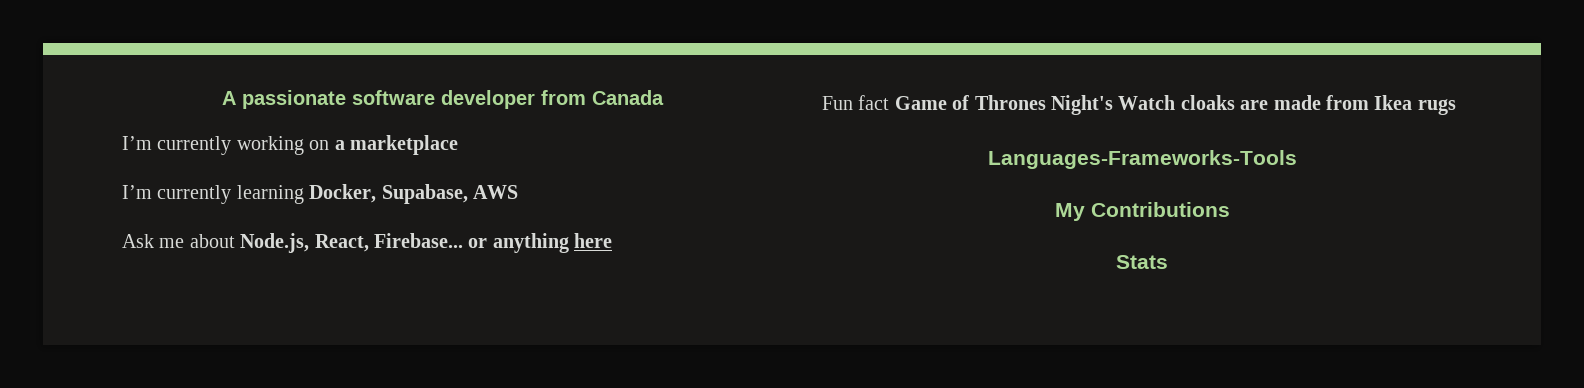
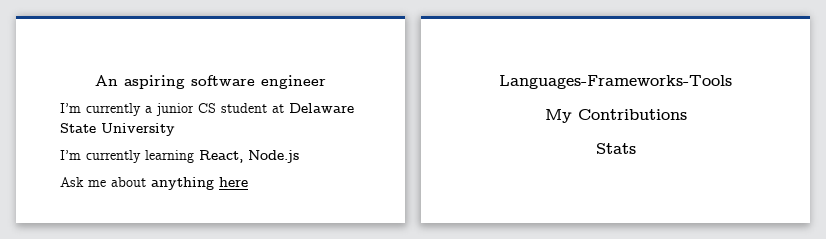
[221,90,664,109] [122,135,458,155] A passionate software developer from Canada // I’m currently working on a marketplace -> [95,75,326,89] [60,103,354,116] [60,123,175,136] An aspiring software engineer // I’m currently a junior CS student at Delaware State University
[309,184,518,204] Docker, Supabase, AWS -> [199,150,299,163] React, Node.js
[240,233,613,253] [822,95,1456,115] Node.js, React, Firebase... or anything here // Fun fact Game of Thrones Night's Watch cloaks are made from Ikea rugs -> [151,177,248,190] anything here

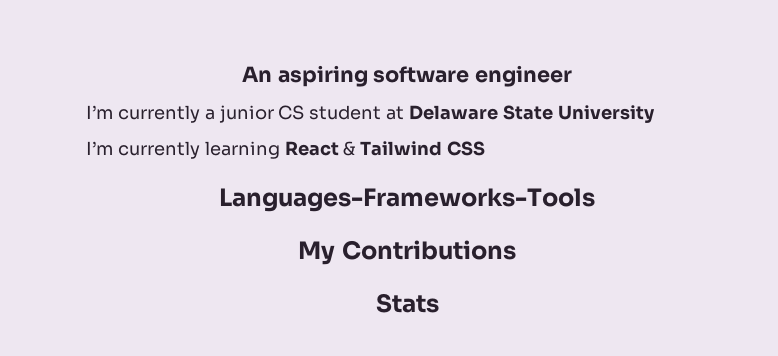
[199,150,299,163] [60,177,248,190] React, Node.js // Ask me about anything here -> [284,141,486,156] React & Tailwind CSS

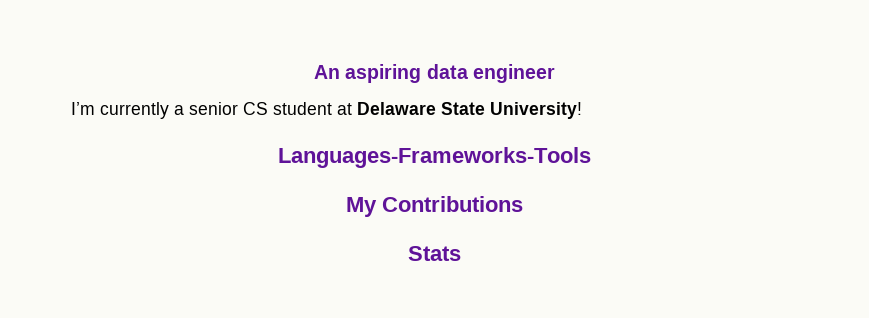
[373,66,470,83] software -> [426,64,468,79] data
[218,105,274,123] junior -> [189,102,238,115] senior
[557,105,655,123] [86,141,486,159] University // I’m currently learning React & Tailwind CSS -> [490,102,582,119] University!

